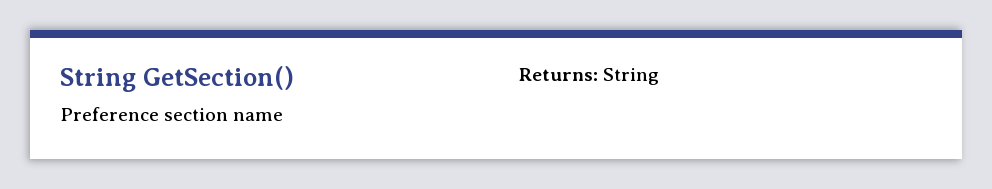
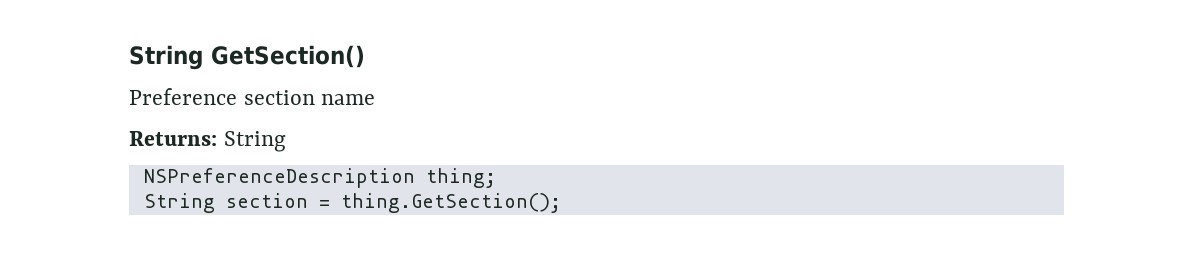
(660, 76) none -> [143,168,496,188] [143,193,561,213] // NSPreferenceDescription thing; // String section = thing.GetSection();

